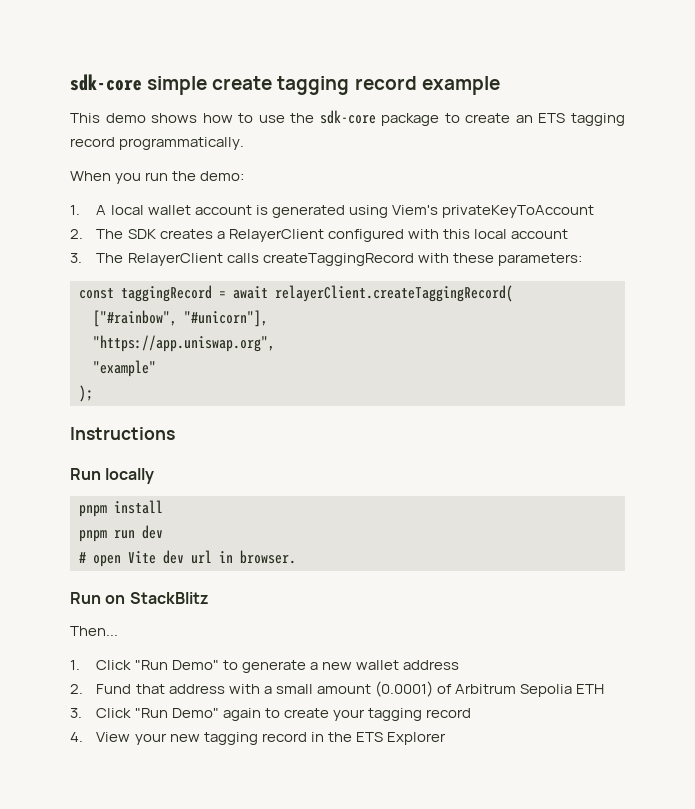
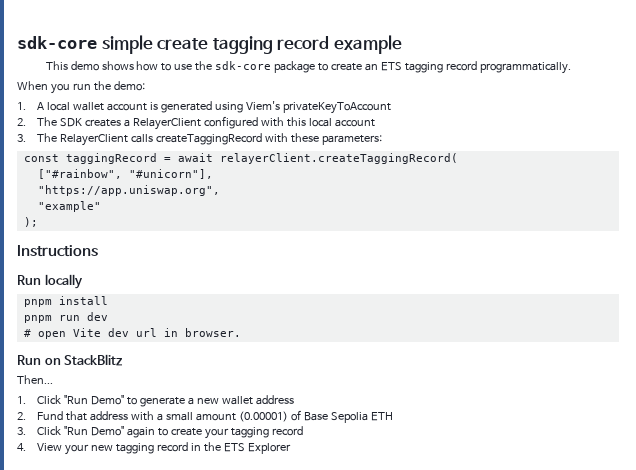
[374,681,516,697] (0.0001) of Arbitrum -> [238,410,328,422] (0.00001) of Base

